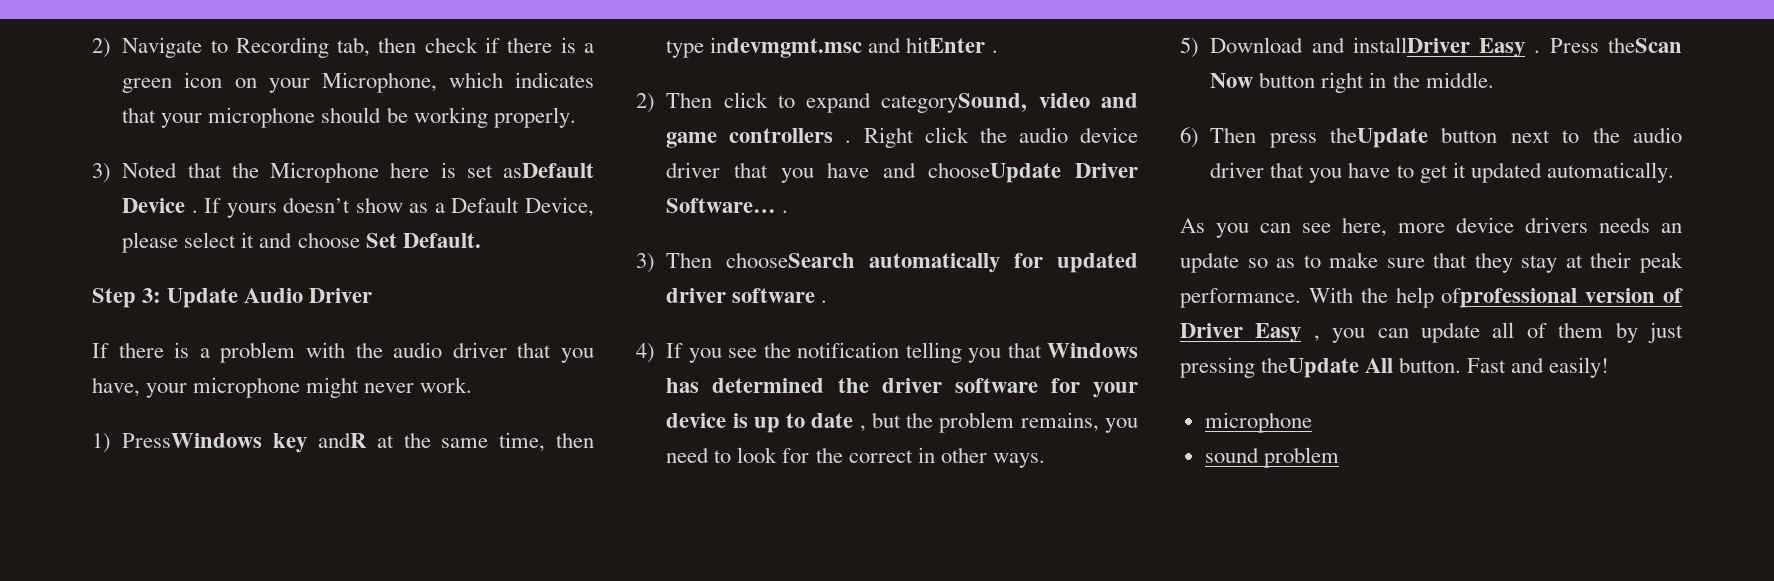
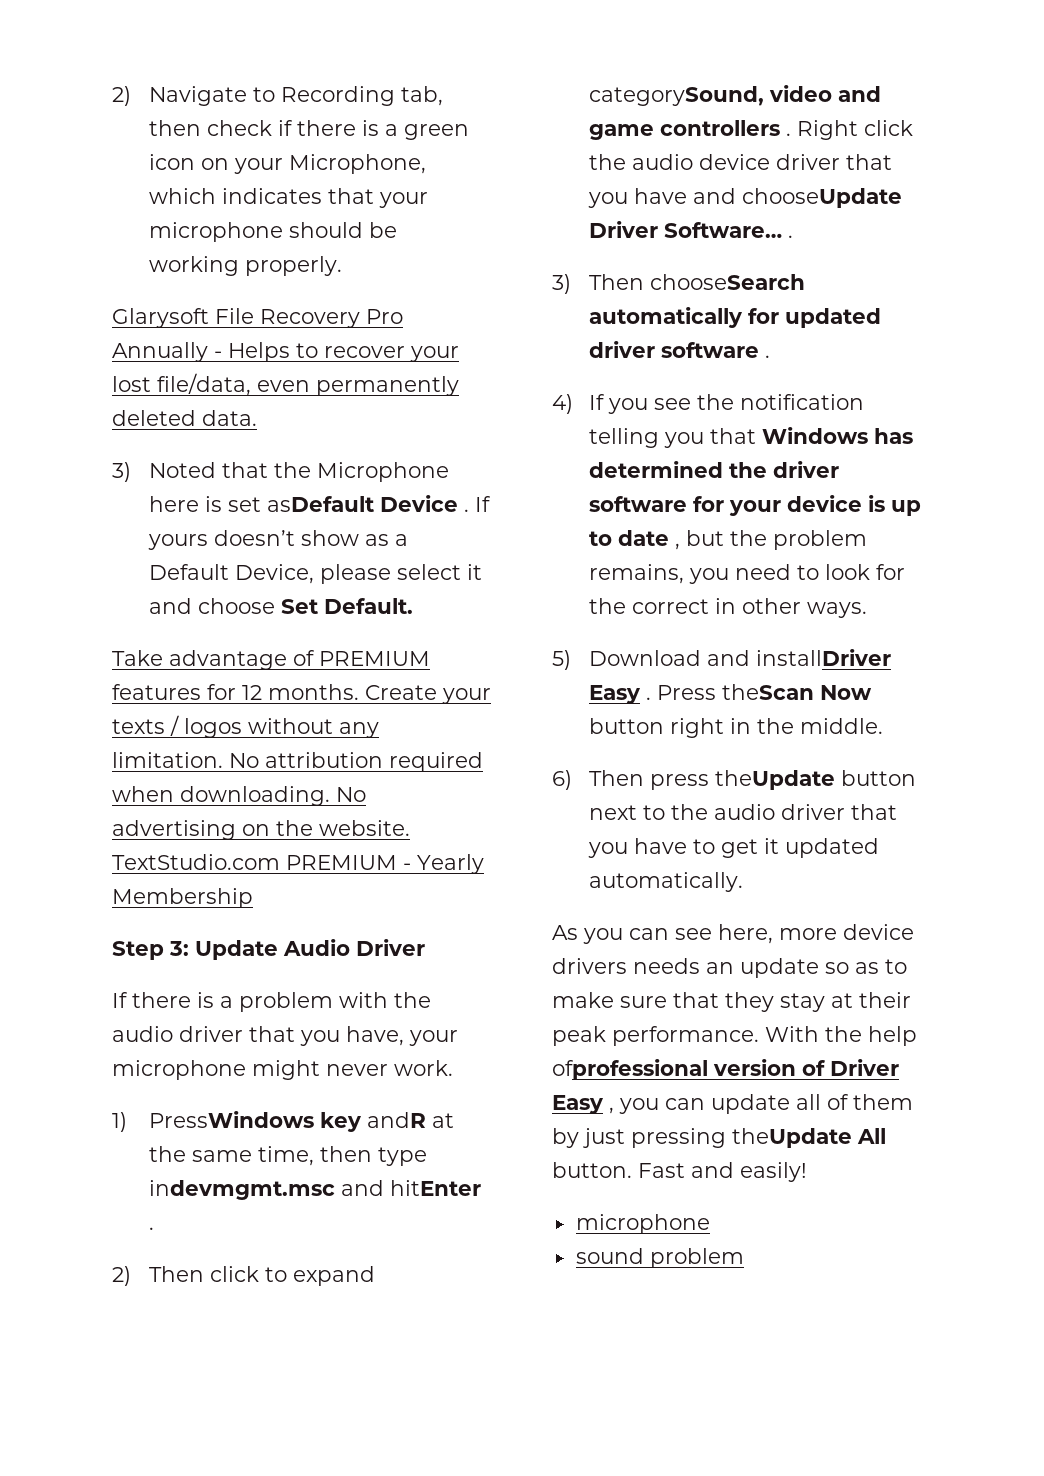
(576, 117) none -> [112,308,403,328] [112,342,459,362] [112,373,459,396] [112,410,257,426] // Glarysoft File Recovery Pro Annually - Helps to recover your lost file/data, even permanently deleted data.
(481, 240) none -> [112,650,430,670] [112,684,491,704] [112,715,379,738] [112,752,483,772] [112,786,366,806] [112,820,410,840] [112,854,484,874] [112,888,253,908] // Take advantage of PREMIUM features for 12 months. Create your texts / logos without any limitation. No attribution required when downloading. No advertising on the website. TextStudio.com PREMIUM - Yearly Membership

